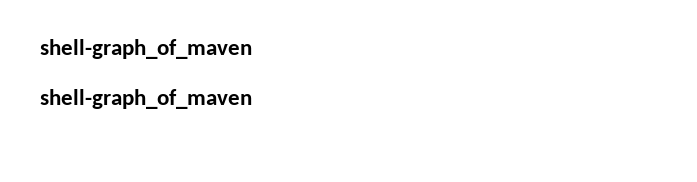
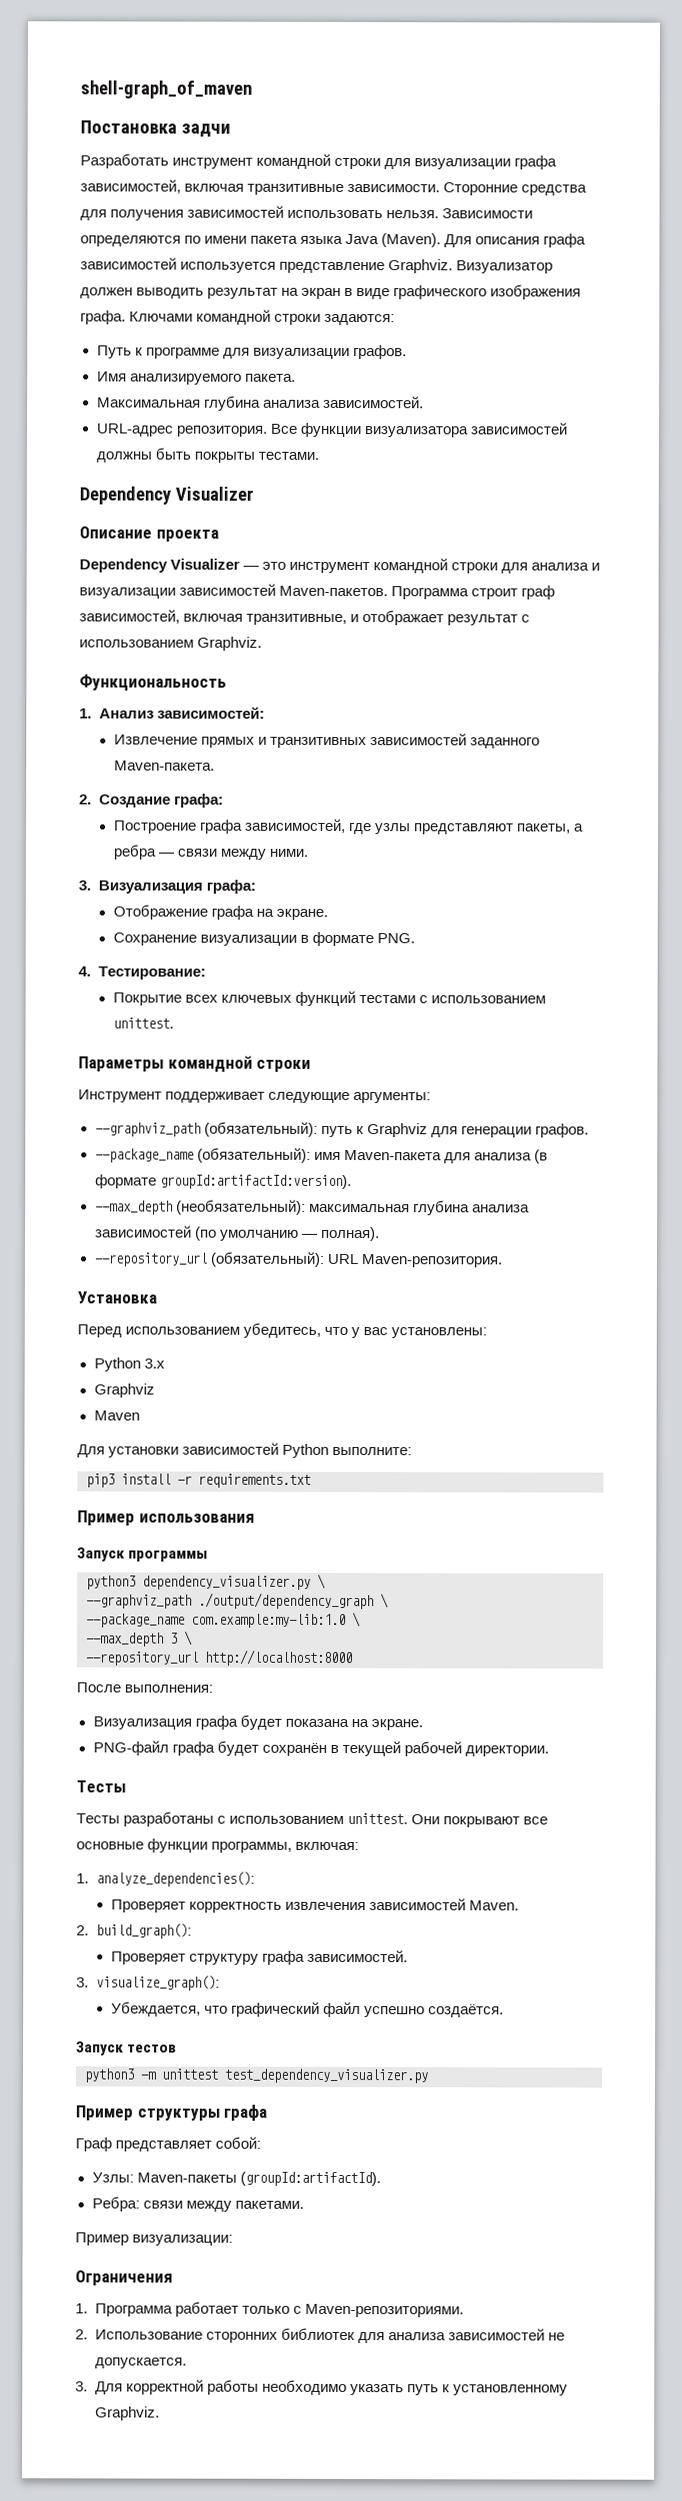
[40,89,252,109] shell-graph_of_maven -> [80,120,231,137] [80,153,558,170] [80,179,588,196] [80,205,534,221] [80,233,587,248] [80,257,554,274] [80,284,582,300] [80,309,396,326] [96,345,407,360] [96,371,296,385] [96,395,424,411] [95,422,568,438] [95,447,319,463] [79,486,254,505] [79,526,219,542] [79,558,601,574] [79,583,556,600] [79,609,531,626] [79,636,263,651] [79,674,227,692] [79,706,265,719] [113,733,540,749] [113,760,215,771] [79,793,224,808] [113,818,584,835] [112,844,308,860] [78,879,256,894] [112,904,328,920] [112,931,415,947] [78,966,206,980] [112,990,546,1007] [112,1017,174,1029] [78,1055,312,1073] [78,1089,432,1104] [94,1121,589,1138] [94,1147,548,1164] [94,1174,352,1190] [94,1199,530,1216] [94,1225,380,1242] [93,1251,502,1268] [77,1291,157,1304] [77,1322,488,1339] [93,1357,165,1372] [93,1383,155,1398] [93,1410,140,1421] [77,1442,413,1458] [86,1473,311,1488] [77,1510,255,1526] [77,1547,209,1562] [86,1573,326,1590] [86,1592,389,1610] [86,1612,361,1629] [86,1630,193,1647] [85,1649,353,1667] [76,1682,214,1693] [92,1714,423,1731] [92,1740,549,1757] [76,1780,126,1793] [76,1811,549,1828] [76,1838,360,1853] [76,1871,255,1887] [110,1898,519,1913] [76,1923,192,1939] [110,1949,408,1965] [76,1975,220,1991] [110,2001,504,2018] [76,2041,178,2056] [84,2068,428,2084] [75,2104,268,2121] [75,2136,262,2152] [91,2171,381,2187] [91,2196,304,2212] [75,2232,234,2246] [75,2270,173,2286] [75,2301,464,2318] [75,2327,565,2344] [94,2357,187,2369] [75,2379,568,2396] [94,2406,160,2421] Постановка задчи // Разработать инструмент командной строки для визуализации графа зависимостей, включая транзитивные зависимости. Сторонние средства для получения зависимостей использовать нельзя. Зависимости определяются по имени пакета языка Java (Maven). Для описания графа зависимостей используется представление Graphviz. Визуализатор должен выводить результат на экран в виде графического изображения графа. Ключами командной строки задаются: // Путь к программе для визуализации графов. // Имя анализируемого пакета. // Максимальная глубина анализа зависимостей. // URL-адрес репозитория. Все функции визуализатора зависимостей должны быть покрыты тестами. // Dependency Visualizer // Описание проекта // Dependency Visualizer — это инструмент командной строки для анализа и визуализации зависимостей Maven-пакетов. Программа строит граф зависимостей, включая транзитивные, и отображает результат с использованием Graphviz. // Функциональность // 1. Анализ зависимостей: // Извлечение прямых и транзитивных зависимостей заданного Maven-пакета. // 2. Создание графа: // Построение графа зависимостей, где узлы представляют пакеты, а ребра — связи между ними. // 3. Визуализация графа: // Отображение графа на экране. // Сохранение визуализации в формате PNG. // 4. Тестирование: // Покрытие всех ключевых функций тестами с использованием unittest. // Параметры командной строки // Инструмент поддерживает следующие аргументы: // --graphviz_path (обязательный): путь к Graphviz для генерации графов. // --package_name (обязательный): имя Maven-пакета для анализа (в формате groupId:artifactId:version). // --max_depth (необязательный): максимальная глубина анализа зависимостей (по умолчанию — полная). // --repository_url (обязательный): URL Maven-репозитория. // Установка // Перед использованием убедитесь, что у вас установлены: // Python 3.x // Graphviz // Maven // Для установки зависимостей Python выполните: // pip3 install -r requirements.txt // Пример использования // Запуск программы // python3 dependency_visualizer.py \ // --graphviz_path ./output/dependency_graph \ // --package_name com.example:my-lib:1.0 \ // --max_depth 3 \ // --repository_url http://localhost:8000 // После выполнения: // Визуализация графа будет показана на экране. // PNG-файл графа будет сохранён в текущей рабочей директории. // Тесты // Тесты разработаны с использованием unittest. Они покрывают все основные функции программы, включая: // 1. analyze_dependencies(): // Проверяет корректность извлечения зависимостей Maven. // 2. build_graph(): // Проверяет структуру графа зависимостей. // 3. visualize_graph(): // Убеждается, что графический файл успешно создаётся. // Запуск тестов // python3 -m unittest test_dependency_visualizer.py // Пример структуры графа // Граф представляет собой: // Узлы: Maven-пакеты (groupId:artifactId). // Ребра: связи между пакетами. // Пример визуализации: // Ограничения // 1. Программа работает только с Maven-репозиториями. // 2. Использование сторонних библиотек для анализа зависимостей не допускается. // 3. Для корректной работы необходимо указать путь к установленному Graphviz.

